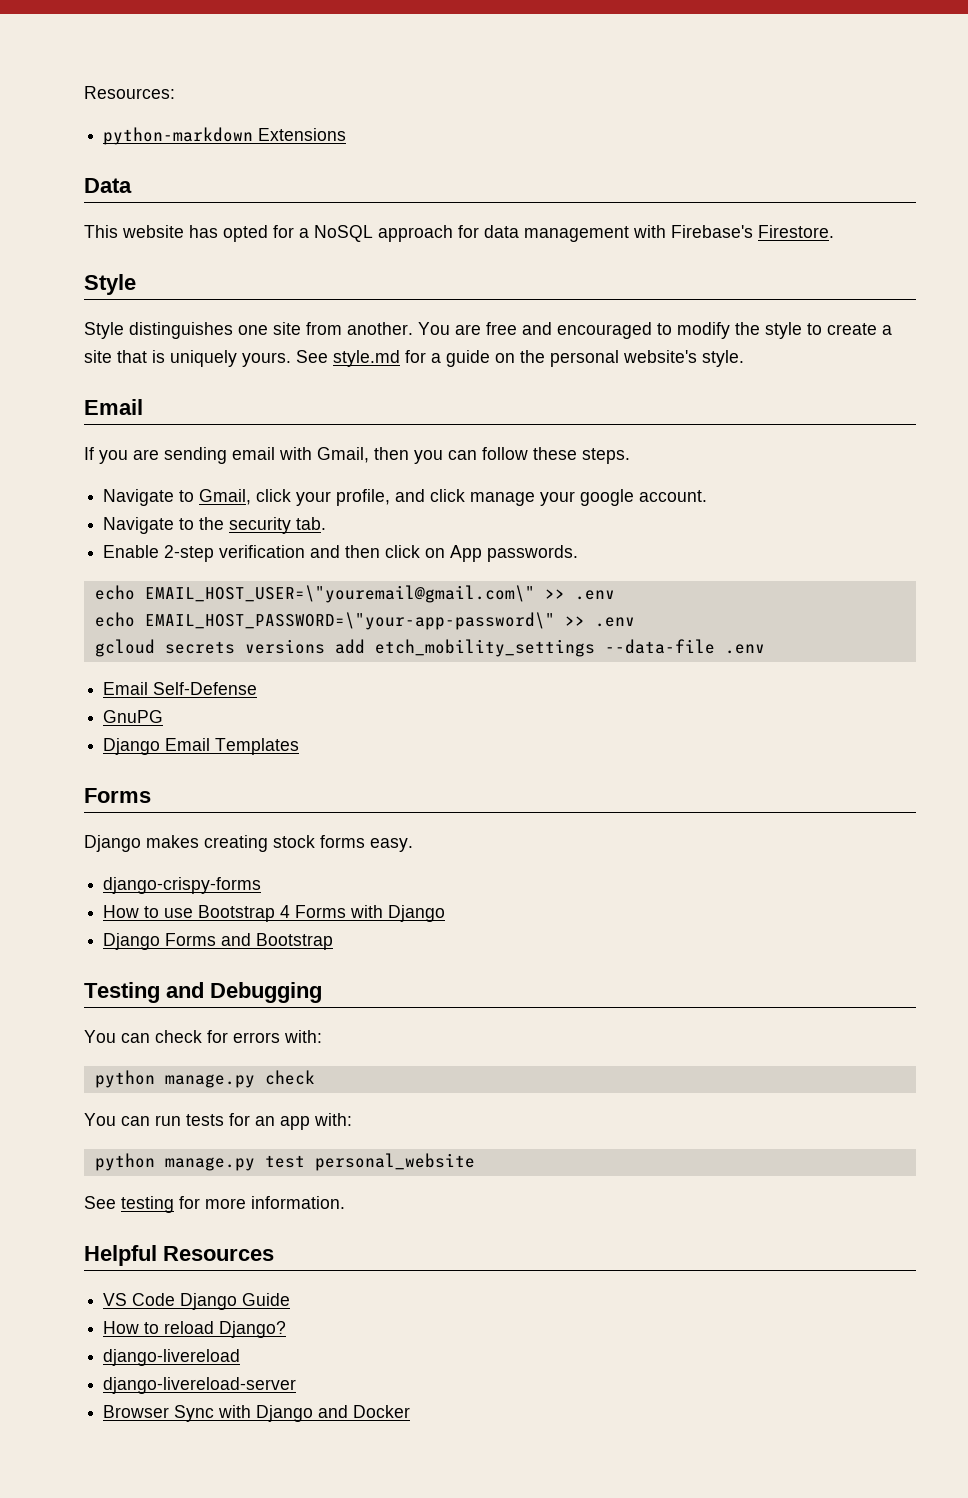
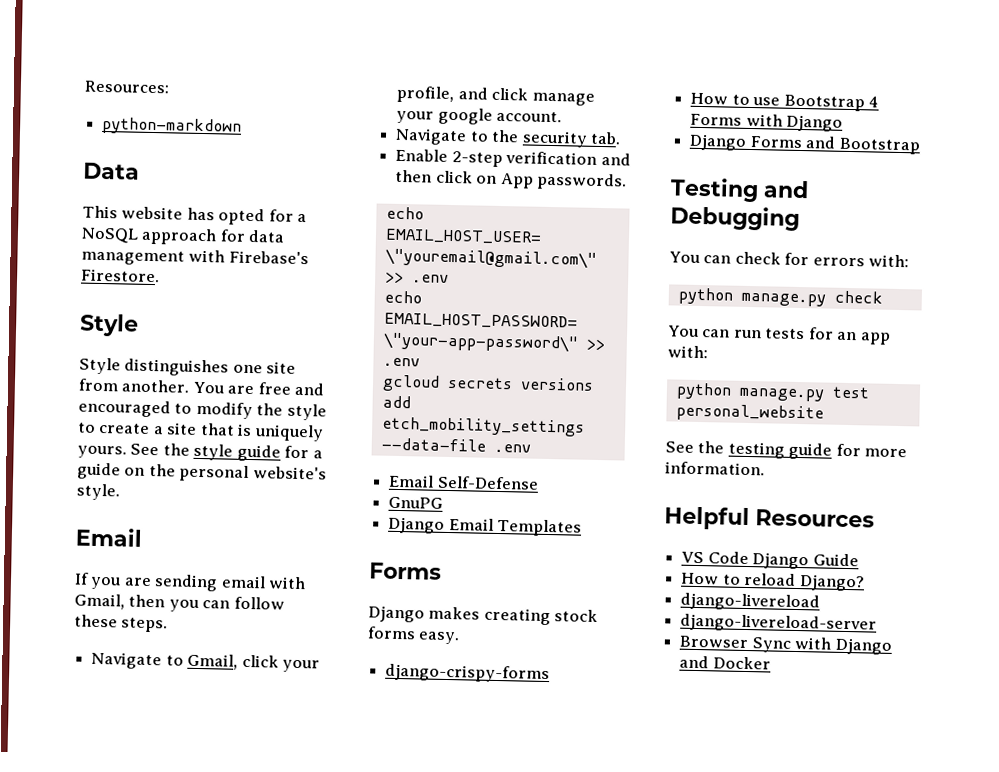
[258,128,347,141] Extensions -> (243, 126) none
[333,350,400,367] style.md -> [162,443,281,462] the style guide
[121,1196,174,1213] testing -> [697,440,833,460] the testing guide

